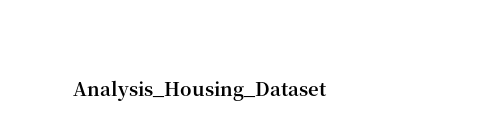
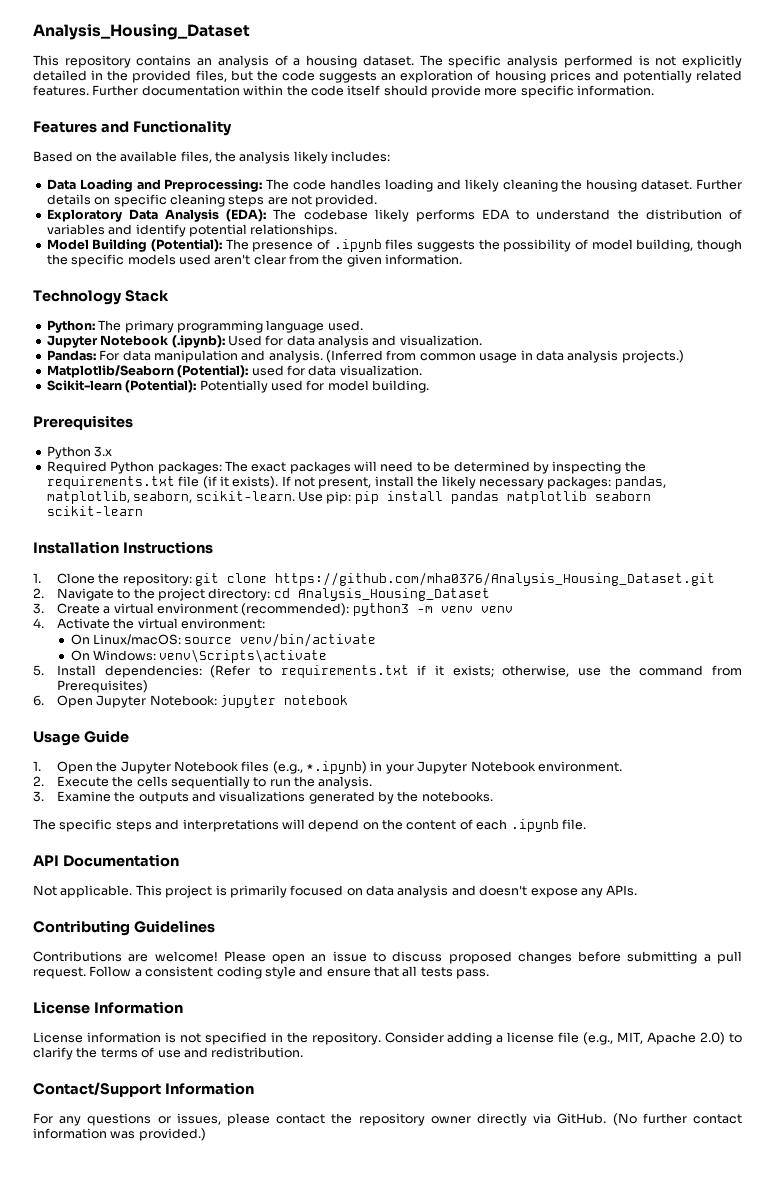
[73,80,327,101] Analysis_Housing_Dataset -> [33,24,250,40] [33,55,743,68] [33,70,742,83] [33,85,655,98] [33,120,232,136] [33,151,390,164] [46,179,742,192] [46,194,378,207] [46,209,742,222] [46,224,338,237] [46,239,743,252] [46,254,463,267] [33,290,169,305] [46,320,363,333] [46,335,482,348] [46,350,684,363] [46,365,422,378] [46,380,429,393] [33,415,133,430] [46,446,113,459] [46,461,646,474] [46,476,666,489] [46,491,651,504] [46,506,143,516] [33,541,213,554] [33,572,715,586] [33,588,490,601] [33,603,513,616] [33,618,265,629] [70,633,377,647] [70,649,328,663] [33,665,742,678] [56,680,148,693] [33,695,348,708] [33,730,129,746] [33,761,622,774] [33,776,373,789] [33,791,493,804] [33,819,586,832] [33,854,179,867] [33,885,638,898] [33,920,215,936] [33,951,743,964] [33,966,490,979] [33,1001,183,1014] [33,1032,743,1045] [33,1047,304,1060] [33,1082,254,1097] [33,1113,743,1126] [33,1128,206,1141] Analysis_Housing_Dataset // This repository contains an analysis of a housing dataset. The specific analysis performed is not explicitly detailed in the provided files, but the code suggests an exploration of housing prices and potentially related features. Further documentation within the code itself should provide more specific information. // Features and Functionality // Based on the available files, the analysis likely includes: // Data Loading and Preprocessing: The code handles loading and likely cleaning the housing dataset. Further details on specific cleaning steps are not provided. // Exploratory Data Analysis (EDA): The codebase likely performs EDA to understand the distribution of variables and identify potential relationships. // Model Building (Potential): The presence of .ipynb files suggests the possibility of model building, though the specific models used aren't clear from the given information. // Technology Stack // Python: The primary programming language used. // Jupyter Notebook (.ipynb): Used for data analysis and visualization. // Pandas: For data manipulation and analysis. (Inferred from common usage in data analysis projects.) // Matplotlib/Seaborn (Potential): used for data visualization. // Scikit-learn (Potential): Potentially used for model building. // Prerequisites // Python 3.x // Required Python packages: The exact packages will need to be determined by inspecting the requirements.txt file (if it exists). If not present, install the likely necessary packages: pandas, matplotlib, seaborn, scikit-learn. Use pip: pip install pandas matplotlib seaborn scikit-learn // Installation Instructions // 1. Clone the repository: git clone https://github.com/mha0376/Analysis_Housing_Dataset.git // 2. Navigate to the project directory: cd Analysis_Housing_Dataset // 3. Create a virtual environment (recommended): python3 -m venv venv // 4. Activate the virtual environment: // On Linux/macOS: source venv/bin/activate // On Windows: venv\Scripts\activate // 5. Install dependencies: (Refer to requirements.txt if it exists; otherwise, use the command from Prerequisites) // 6. Open Jupyter Notebook: jupyter notebook // Usage Guide // 1. Open the Jupyter Notebook files (e.g., *.ipynb) in your Jupyter Notebook environment. // 2. Execute the cells sequentially to run the analysis. // 3. Examine the outputs and visualizations generated by the notebooks. // The specific steps and interpretations will depend on the content of each .ipynb file. // API Documentation // Not applicable. This project is primarily focused on data analysis and doesn't expose any APIs. // Contributing Guidelines // Contributions are welcome! Please open an issue to discuss proposed changes before submitting a pull request. Follow a consistent coding style and ensure that all tests pass. // License Information // License information is not specified in the repository. Consider adding a license file (e.g., MIT, Apache 2.0) to clarify the terms of use and redistribution. // Contact/Support Information // For any questions or issues, please contact the repository owner directly via GitHub. (No further contact information was provided.)

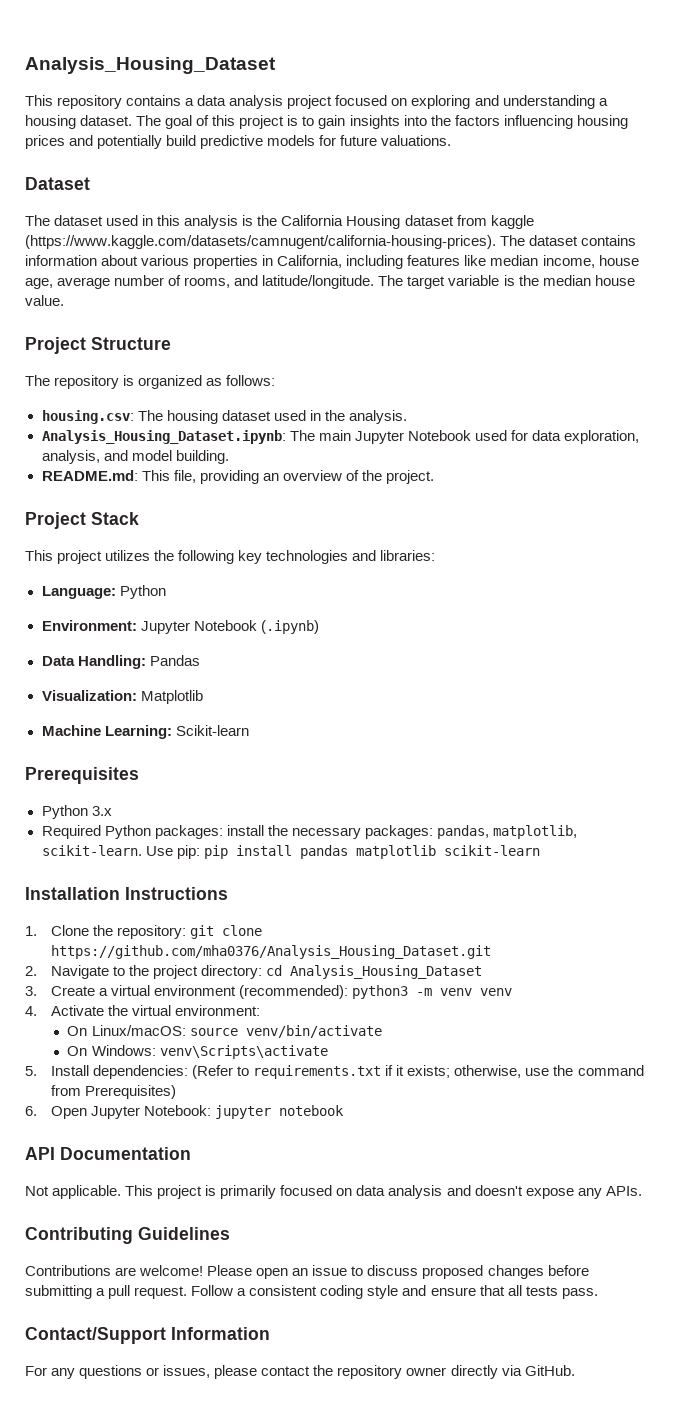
[197,55,743,68] [33,70,742,83] [33,85,655,98] [33,120,232,136] [33,151,390,164] [46,179,742,192] [46,194,378,207] [46,209,742,222] [46,224,338,237] [46,239,743,252] [46,254,463,267] [33,290,169,305] [46,320,363,333] [46,335,482,348] [46,350,684,363] [46,365,422,378] [46,380,429,393] an analysis of a housing dataset. The specific analysis performed is not explicitly detailed in the provided files, but the code suggests an exploration of housing prices and potentially related features. Further documentation within the code itself should provide more specific information. // Features and Functionality // Based on the available files, the analysis likely includes: // Data Loading and Preprocessing: The code handles loading and likely cleaning the housing dataset. Further details on specific cleaning steps are not provided. // Exploratory Data Analysis (EDA): The codebase likely performs EDA to understand the distribution of variables and identify potential relationships. // Model Building (Potential): The presence of .ipynb files suggests the possibility of model building, though the specific models used aren't clear from the given information. // Technology Stack // Python: The primary programming language used. // Jupyter Notebook (.ipynb): Used for data analysis and visualization. // Pandas: For data manipulation and analysis. (Inferred from common usage in data analysis projects.) // Matplotlib/Seaborn (Potential): used for data visualization. // Scikit-learn (Potential): Potentially used for model building. -> [185,95,608,109] [25,115,628,129] [25,135,452,149] [25,177,90,190] [25,215,534,229] [25,235,637,249] [25,255,639,269] [25,275,635,289] [25,295,64,306] [25,337,171,354] [25,375,276,389] [41,410,407,424] [41,430,639,444] [41,450,229,464] [41,470,434,484] [25,512,139,529] [25,550,436,564] [41,585,166,599] [41,620,319,634] [41,655,200,669] [41,690,203,704] [41,725,249,739] a data analysis project focused on exploring and understanding a housing dataset. The goal of this project is to gain insights into the factors influencing housing prices and potentially build predictive models for future valuations. // Dataset // The dataset used in this analysis is the California Housing dataset from kaggle (https://www.kaggle.com/datasets/camnugent/california-housing-prices). The dataset contains information about various properties in California, including features like median income, house age, average number of rooms, and latitude/longitude. The target variable is the median house value. // Project Structure // The repository is organized as follows: // housing.csv: The housing dataset used in the analysis. // Analysis_Housing_Dataset.ipynb: The main Jupyter Notebook used for data exploration, analysis, and model building. // README.md: This file, providing an overview of the project. // Project Stack // This project utilizes the following key technologies and libraries: // Language: Python // Environment: Jupyter Notebook (.ipynb) // Data Handling: Pandas // Visualization: Matplotlib // Machine Learning: Scikit-learn
[224,461,646,474] [46,476,372,489] The exact packages will need to be determined by inspecting the requirements.txt file (if it exists). If not present, -> (223, 832) none
[441,476,476,489] likely -> (288, 830) none
[133,491,193,503] seaborn, -> (577, 832) none
[594,491,651,501] seaborn -> (436, 852) none
[33,730,129,746] [33,761,622,774] [33,776,373,789] [33,791,493,804] [33,819,586,832] // Usage Guide // 1. Open the Jupyter Notebook files (e.g., *.ipynb) in your Jupyter Notebook environment. // 2. Execute the cells sequentially to run the analysis. // 3. Examine the outputs and visualizations generated by the notebooks. // The specific steps and interpretations will depend on the content of each .ipynb file. -> (345, 1110) none
[33,1001,183,1014] [33,1032,743,1045] [33,1047,304,1060] // License Information // License information is not specified in the repository. Consider adding a license file (e.g., MIT, Apache 2.0) to clarify the terms of use and redistribution. -> (598, 1293) none
[612,1113,743,1126] [33,1128,206,1141] (No further contact information was provided.) -> (575, 1370) none

